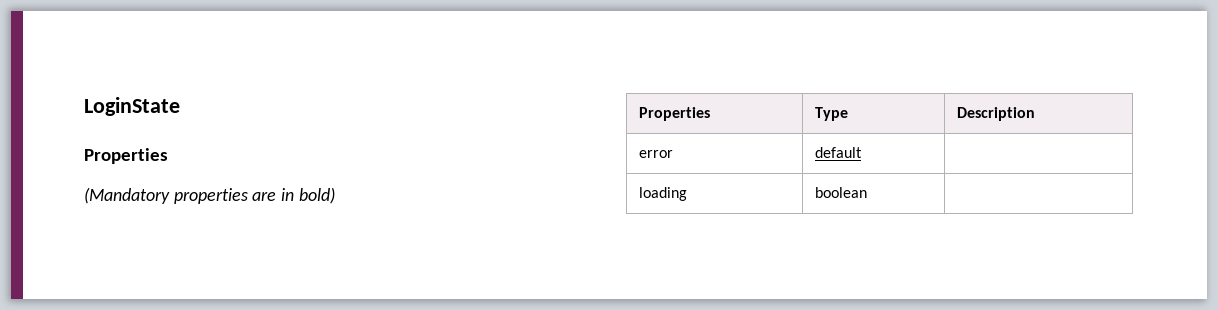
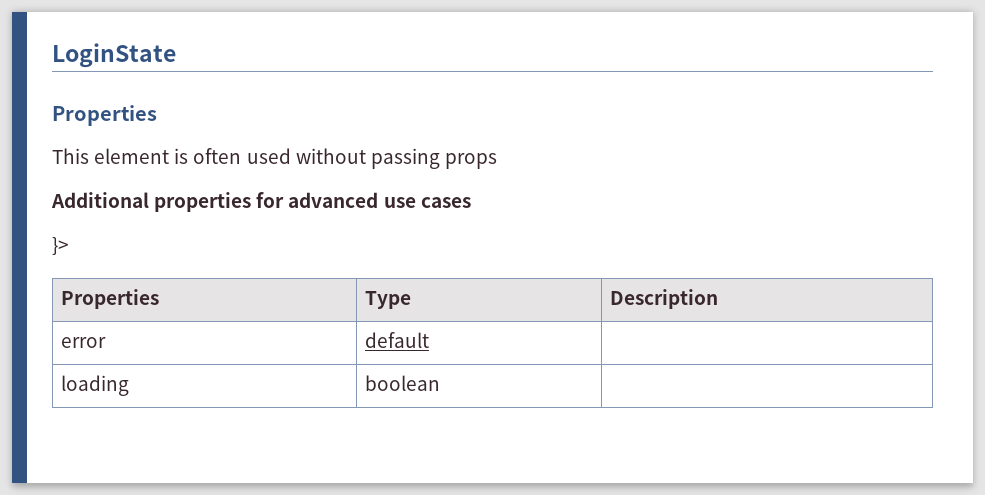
[84,187,335,204] (Mandatory properties are in bold) -> [52,148,497,169] [51,192,471,212] [52,237,69,255] This element is often used without passing props // Additional properties for advanced use cases // }>

